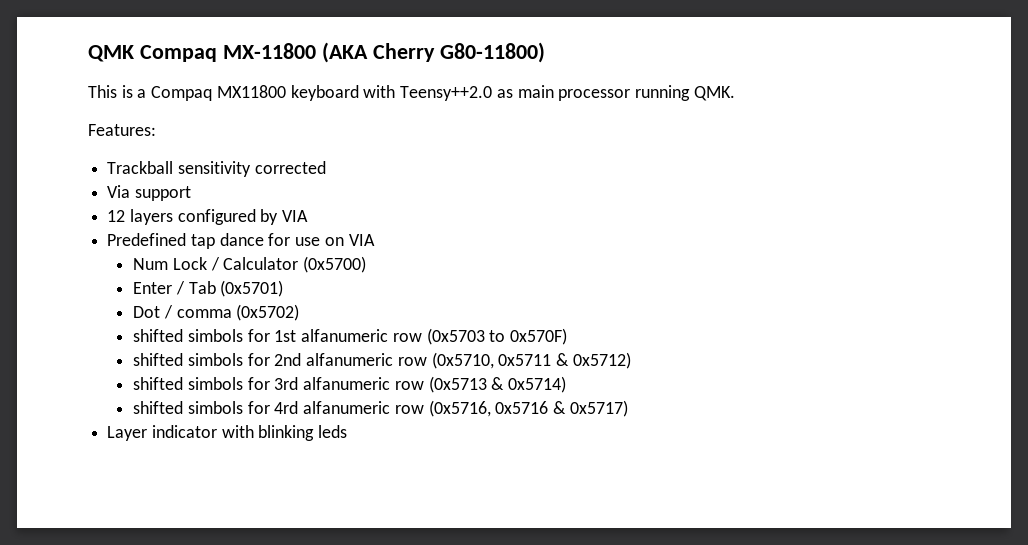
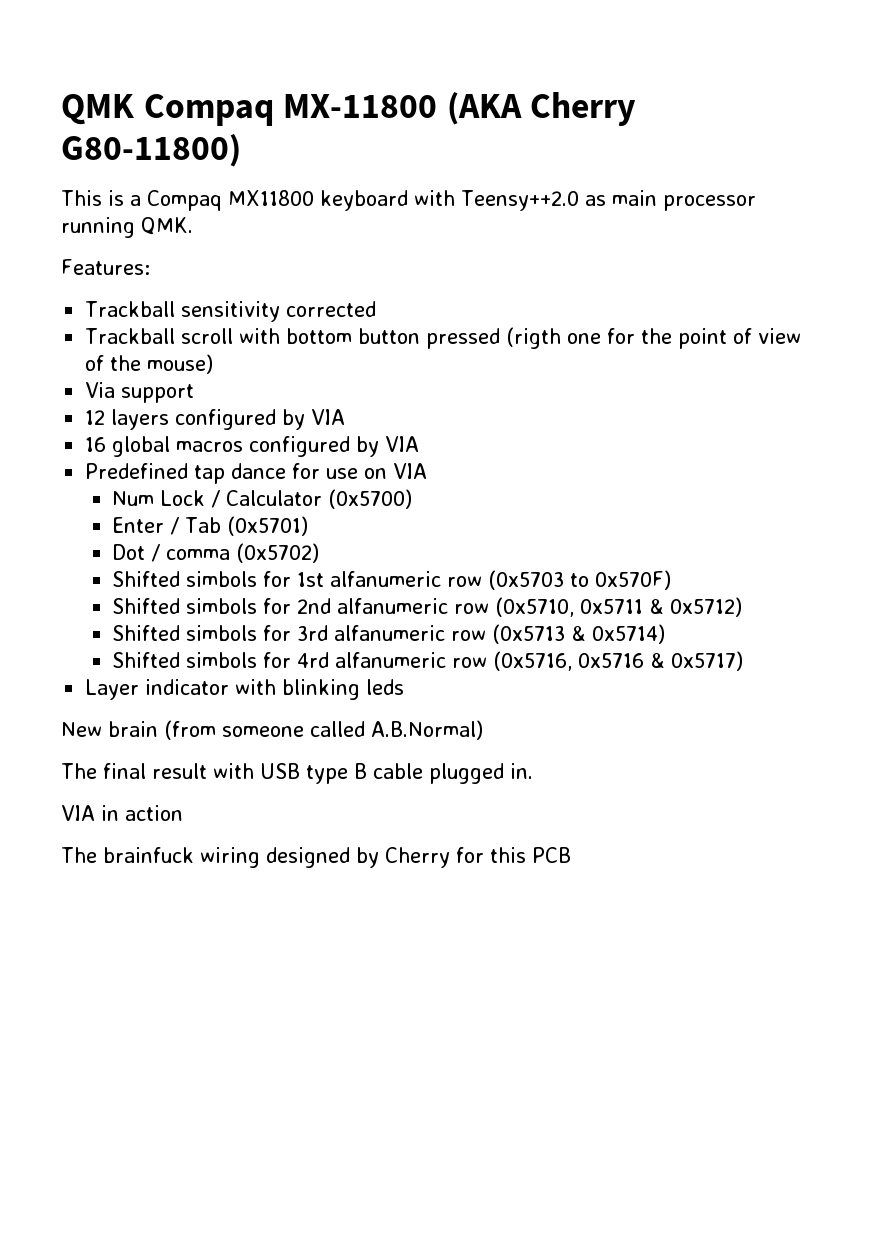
(326, 167) none -> [85,327,802,349] [85,354,214,374] // Trackball scroll with bottom button pressed (rigth one for the point of view of the mouse)
(309, 216) none -> [85,436,420,457] // 16 global macros configured by VIA
[133,329,184,342] shifted -> [112,571,181,587] Shifted
[133,353,184,366] shifted -> [112,598,181,614] Shifted
[133,377,184,390] shifted -> [112,625,181,641] Shifted
[133,401,184,414] shifted -> [112,652,181,668] Shifted
(348, 431) none -> [61,720,483,740] [61,763,533,784] [61,805,183,821] [61,847,571,868] // New brain (from someone called A.B.Normal) // The final result with USB type B cable plugged in. // VIA in action // The brainfuck wiring designed by Cherry for this PCB

